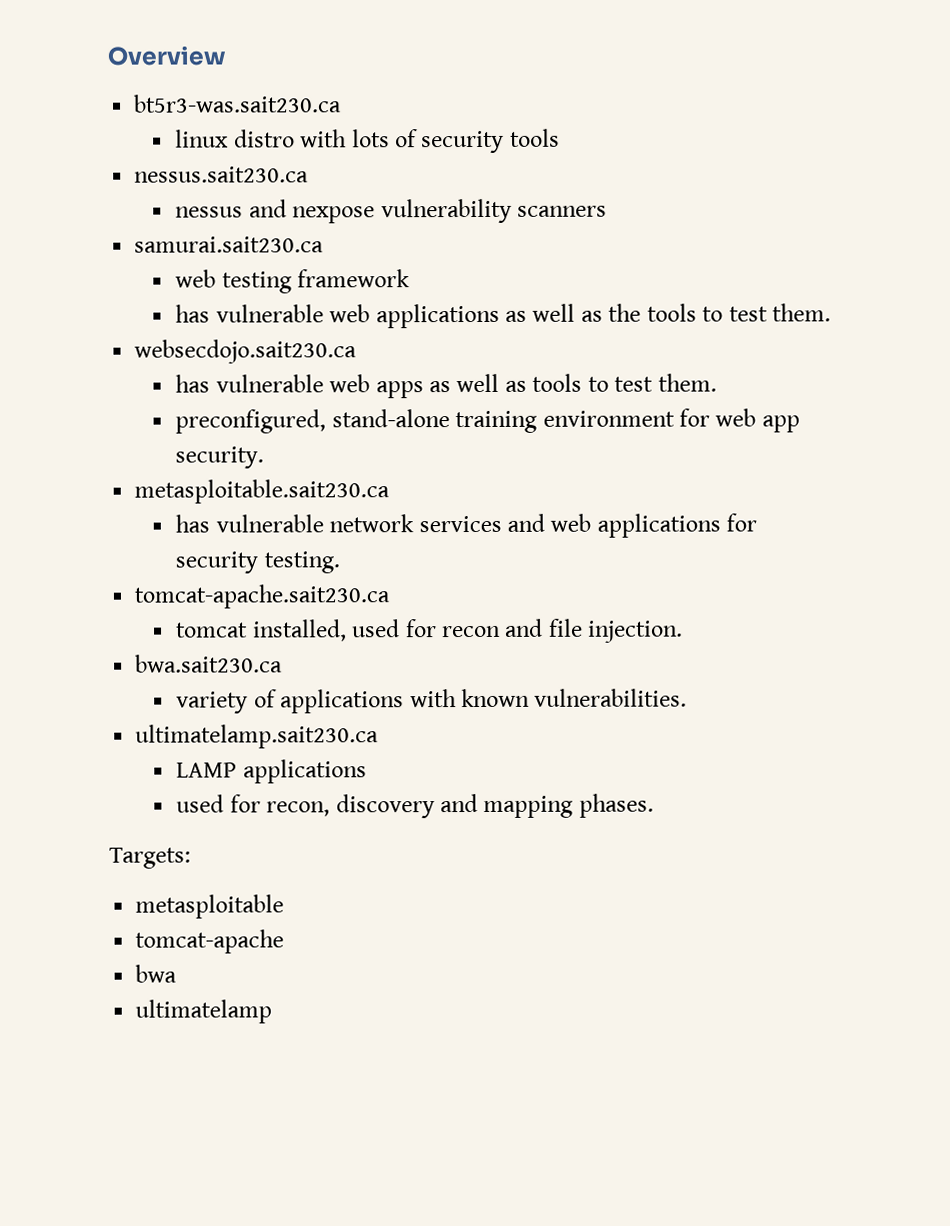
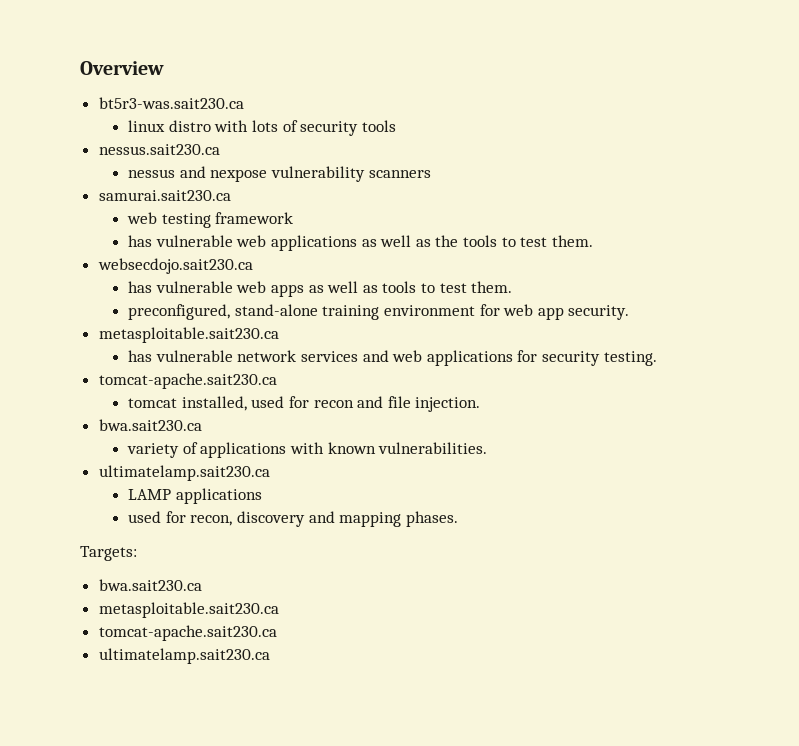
[135,894,285,919] [135,929,285,954] [135,964,178,983] [135,999,273,1024] metasploitable // tomcat-apache // bwa // ultimatelamp -> [98,579,202,591] [98,602,279,618] [98,625,277,641] [98,648,270,664] bwa.sait230.ca // metasploitable.sait230.ca // tomcat-apache.sait230.ca // ultimatelamp.sait230.ca

